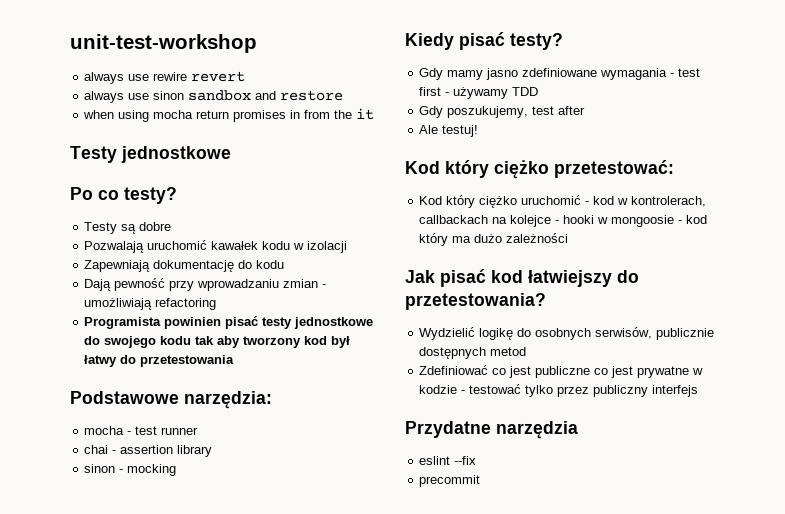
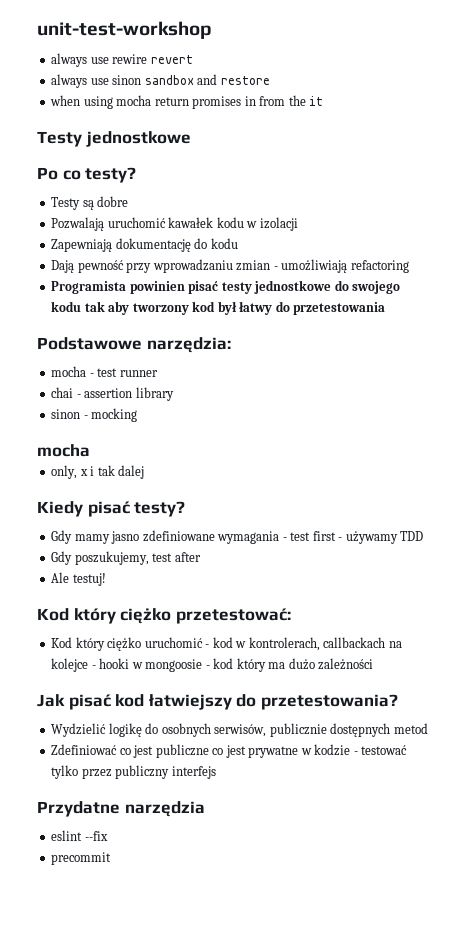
(177, 470) none -> [37,444,90,457] [51,465,145,479] // mocha // only, x i tak dalej

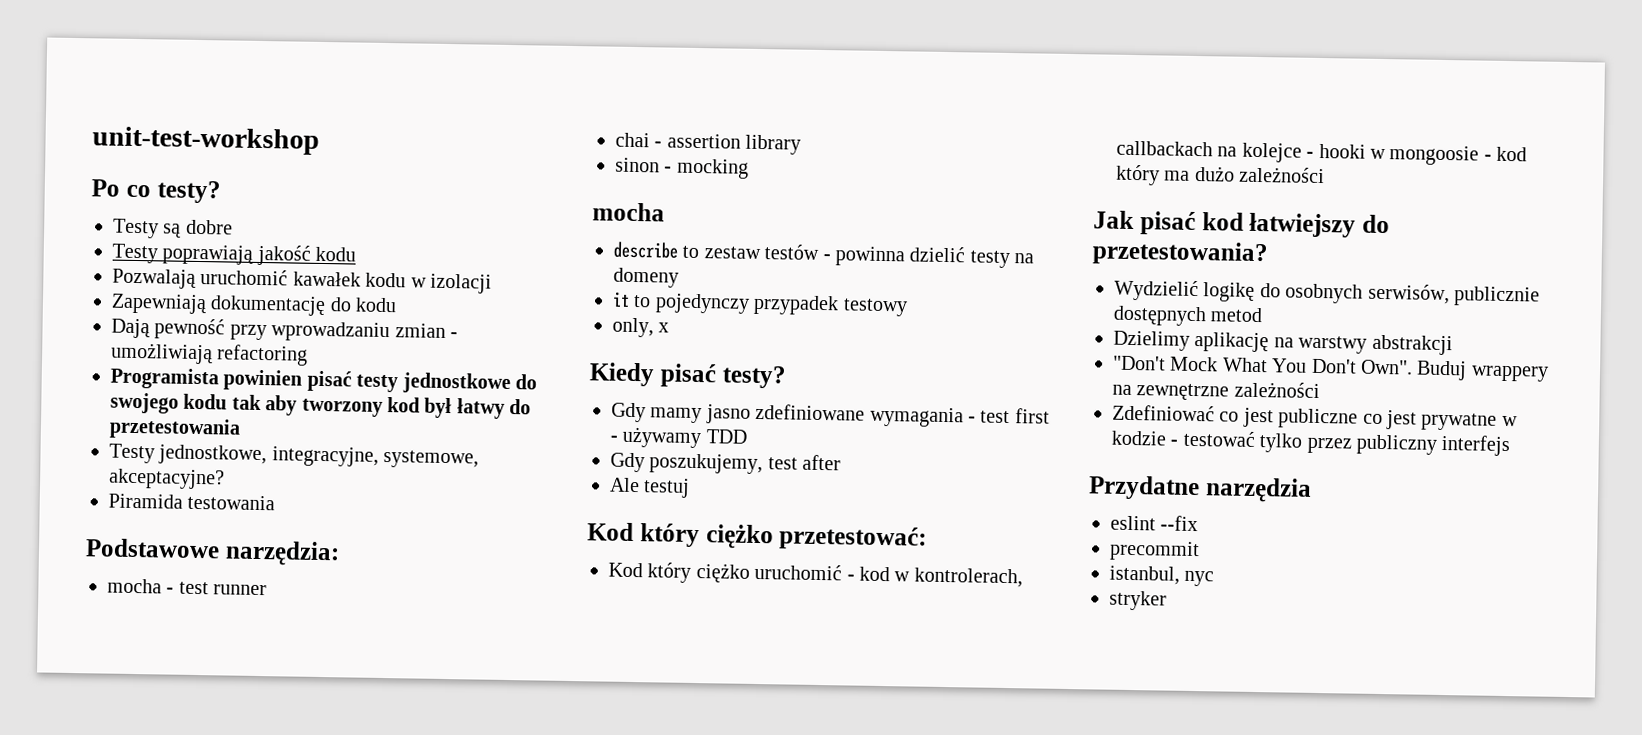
[51,53,193,67] [51,74,270,88] [50,95,324,109] [37,131,191,147] // always use rewire revert // always use sinon sandbox and restore // when using mocha return promises in from the it // Testy jednostkowe -> (320, 140) none
(129, 201) none -> [112,243,357,266] // Testy poprawiają jakość kodu
(386, 308) none -> [109,443,480,469] [108,468,225,490] [108,493,276,511] // Testy jednostkowe, integracyjne, systemowe, akceptacyjne? // Piramida testowania
(90, 450) none -> [613,241,1035,269] [613,267,679,288] [612,291,908,317] // describe to zestaw testów - powinna dzielić testy na domeny // it to pojedynczy przypadek testowy
[90,465,145,479] i tak dalej -> (670, 327) none
[72,573,106,586] testuj! -> [643,478,691,498] testuj
(428, 728) none -> [1113,330,1453,356] [1113,355,1549,382] [1112,381,1320,401] // Dzielimy aplikację na warstwy abstrakcji // "Don't Mock What You Don't Own". Buduj wrappery na zewnętrzne zależności
(112, 858) none -> [1109,565,1215,587] [1109,590,1167,611] // istanbul, nyc // stryker

